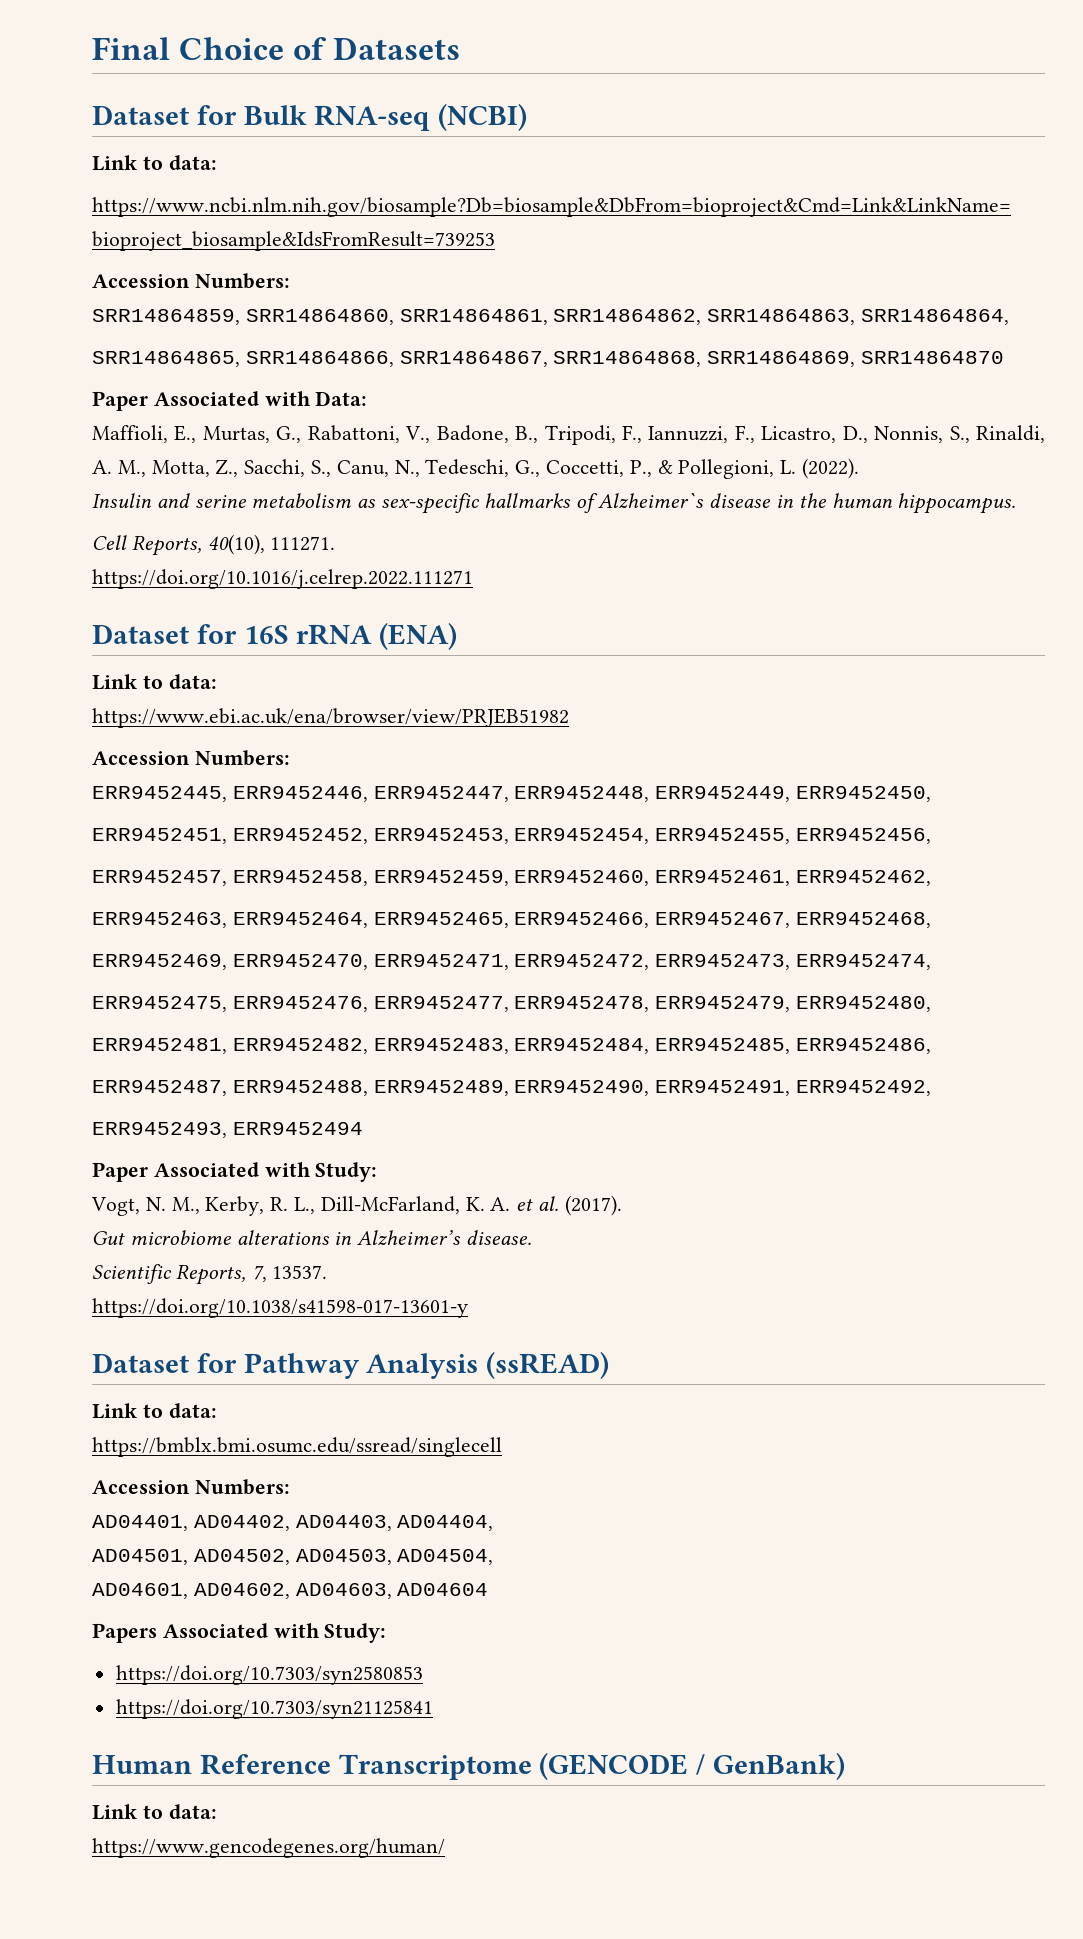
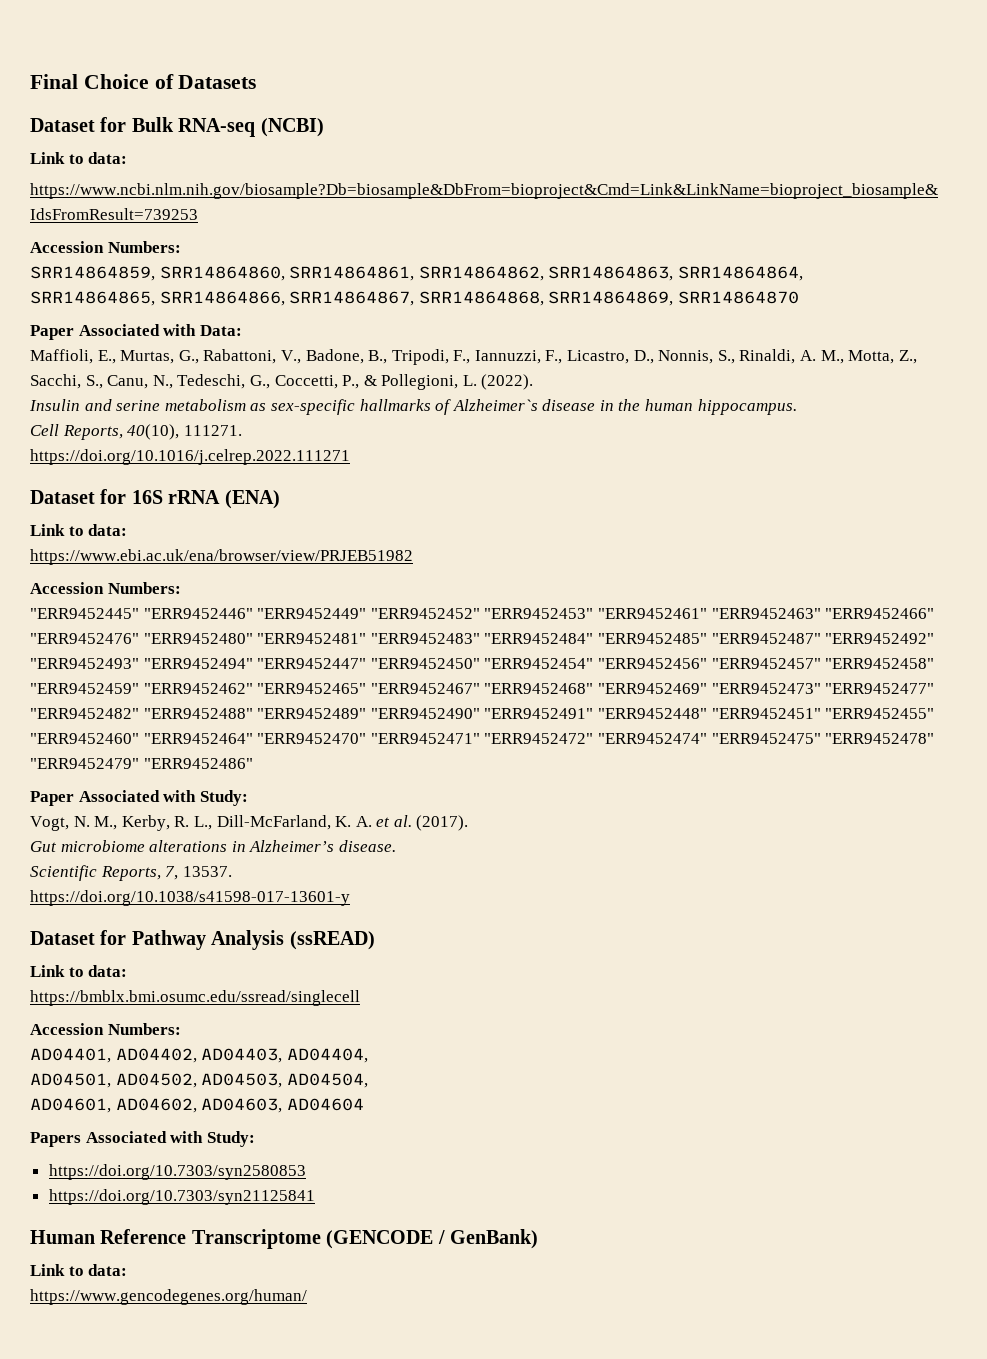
[92,786,932,802] [92,828,932,844] [92,870,932,886] [92,912,932,928] [92,954,932,970] [92,996,932,1012] [92,1038,932,1054] [92,1080,932,1096] [92,1122,363,1138] ERR9452445, ERR9452446, ERR9452447, ERR9452448, ERR9452449, ERR9452450, // ERR9452451, ERR9452452, ERR9452453, ERR9452454, ERR9452455, ERR9452456, // ERR9452457, ERR9452458, ERR9452459, ERR9452460, ERR9452461, ERR9452462, // ERR9452463, ERR9452464, ERR9452465, ERR9452466, ERR9452467, ERR9452468, // ERR9452469, ERR9452470, ERR9452471, ERR9452472, ERR9452473, ERR9452474, // ERR9452475, ERR9452476, ERR9452477, ERR9452478, ERR9452479, ERR9452480, // ERR9452481, ERR9452482, ERR9452483, ERR9452484, ERR9452485, ERR9452486, // ERR9452487, ERR9452488, ERR9452489, ERR9452490, ERR9452491, ERR9452492, // ERR9452493, ERR9452494 -> [30,608,935,619] [30,633,935,644] [30,658,935,669] [30,683,935,694] [30,708,935,719] [30,733,935,744] [30,758,253,769] "ERR9452445" "ERR9452446" "ERR9452449" "ERR9452452" "ERR9452453" "ERR9452461" "ERR9452463" "ERR9452466" "ERR9452476" "ERR9452480" "ERR9452481" "ERR9452483" "ERR9452484" "ERR9452485" "ERR9452487" "ERR9452492" "ERR9452493" "ERR9452494" "ERR9452447" "ERR9452450" "ERR9452454" "ERR9452456" "ERR9452457" "ERR9452458" "ERR9452459" "ERR9452462" "ERR9452465" "ERR9452467" "ERR9452468" "ERR9452469" "ERR9452473" "ERR9452477" "ERR9452482" "ERR9452488" "ERR9452489" "ERR9452490" "ERR9452491" "ERR9452448" "ERR9452451" "ERR9452455" "ERR9452460" "ERR9452464" "ERR9452470" "ERR9452471" "ERR9452472" "ERR9452474" "ERR9452475" "ERR9452478" "ERR9452479" "ERR9452486"

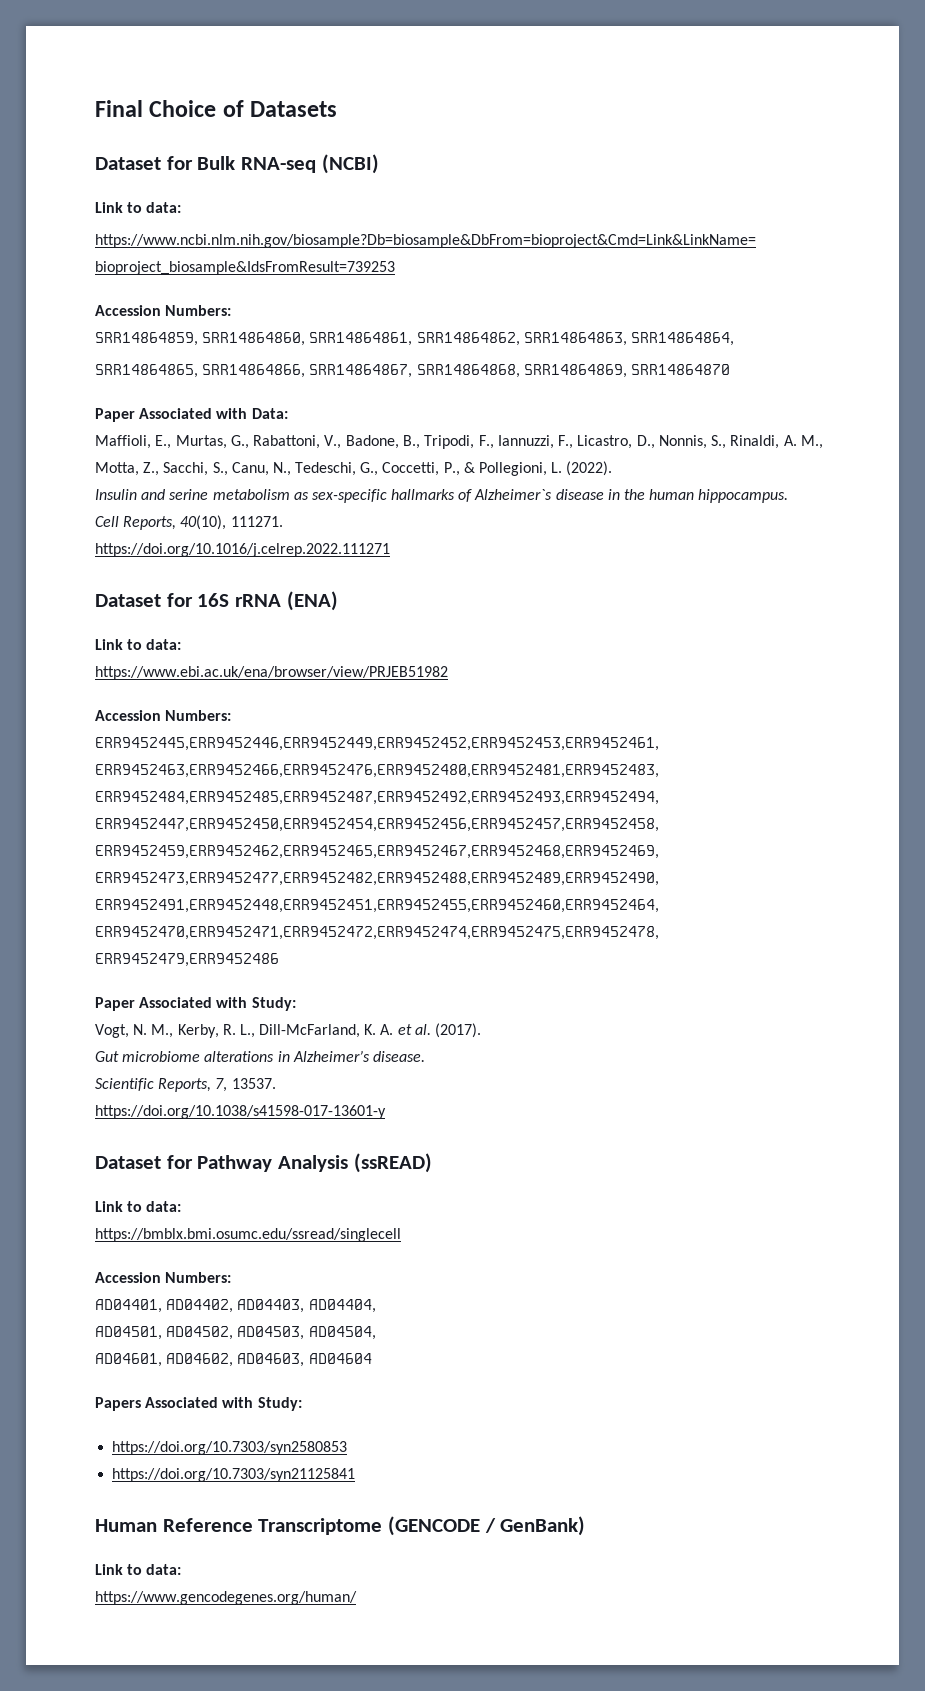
[30,608,935,619] [30,633,935,644] [30,658,935,669] [30,683,935,694] [30,708,935,719] [30,733,935,744] [30,758,253,769] "ERR9452445" "ERR9452446" "ERR9452449" "ERR9452452" "ERR9452453" "ERR9452461" "ERR9452463" "ERR9452466" "ERR9452476" "ERR9452480" "ERR9452481" "ERR9452483" "ERR9452484" "ERR9452485" "ERR9452487" "ERR9452492" "ERR9452493" "ERR9452494" "ERR9452447" "ERR9452450" "ERR9452454" "ERR9452456" "ERR9452457" "ERR9452458" "ERR9452459" "ERR9452462" "ERR9452465" "ERR9452467" "ERR9452468" "ERR9452469" "ERR9452473" "ERR9452477" "ERR9452482" "ERR9452488" "ERR9452489" "ERR9452490" "ERR9452491" "ERR9452448" "ERR9452451" "ERR9452455" "ERR9452460" "ERR9452464" "ERR9452470" "ERR9452471" "ERR9452472" "ERR9452474" "ERR9452475" "ERR9452478" "ERR9452479" "ERR9452486" -> [95,737,659,751] [95,764,659,778] [95,791,659,805] [95,818,659,832] [95,845,659,859] [95,872,659,886] [95,899,659,913] [95,926,659,940] [95,953,279,967] ERR9452445,ERR9452446,ERR9452449,ERR9452452,ERR9452453,ERR9452461, ERR9452463,ERR9452466,ERR9452476,ERR9452480,ERR9452481,ERR9452483, ERR9452484,ERR9452485,ERR9452487,ERR9452492,ERR9452493,ERR9452494, ERR9452447,ERR9452450,ERR9452454,ERR9452456,ERR9452457,ERR9452458, ERR9452459,ERR9452462,ERR9452465,ERR9452467,ERR9452468,ERR9452469, ERR9452473,ERR9452477,ERR9452482,ERR9452488,ERR9452489,ERR9452490, ERR9452491,ERR9452448,ERR9452451,ERR9452455,ERR9452460,ERR9452464, ERR9452470,ERR9452471,ERR9452472,ERR9452474,ERR9452475,ERR9452478, ERR9452479,ERR9452486

